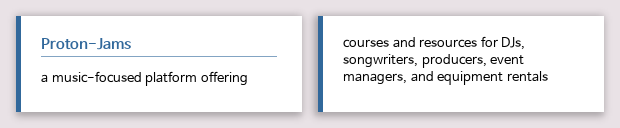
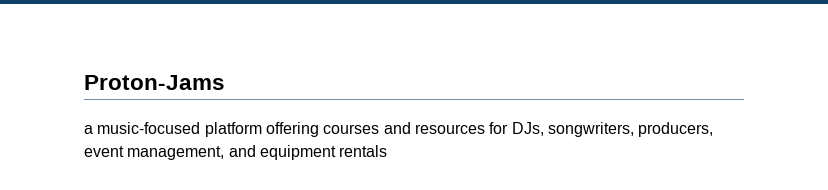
[343,73,407,85] managers, -> [127,146,225,160] management,

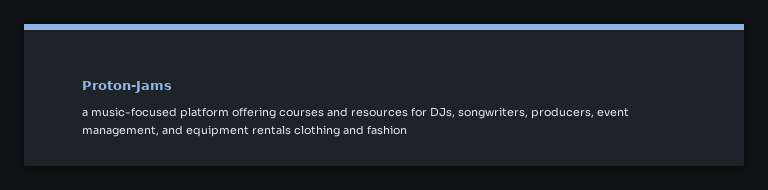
(388, 151) none -> [294,125,407,137] clothing and fashion

